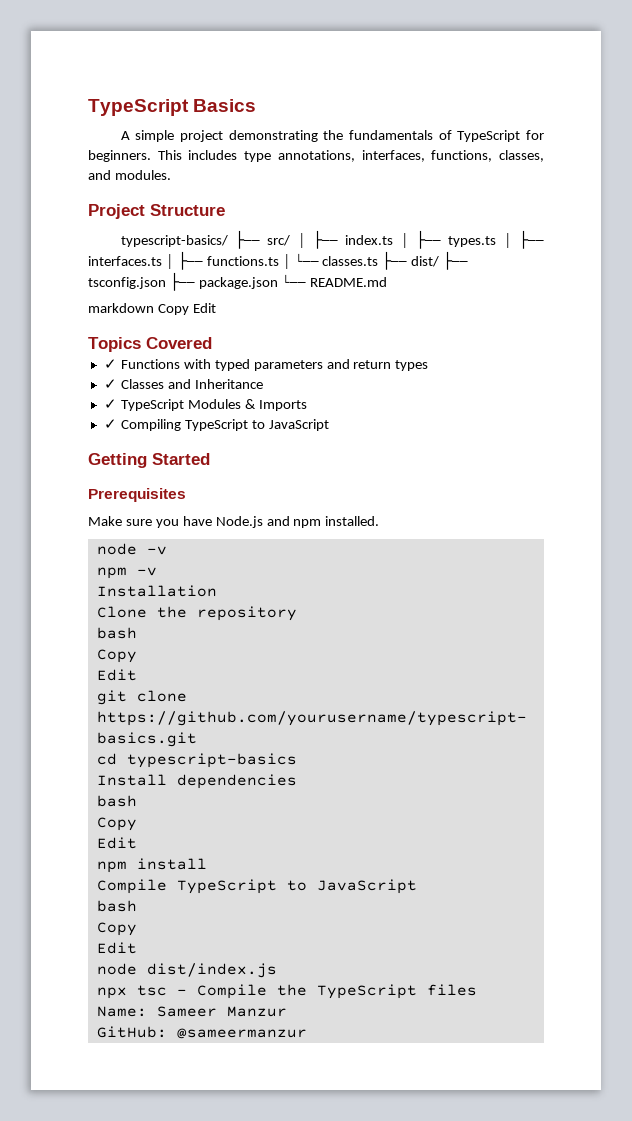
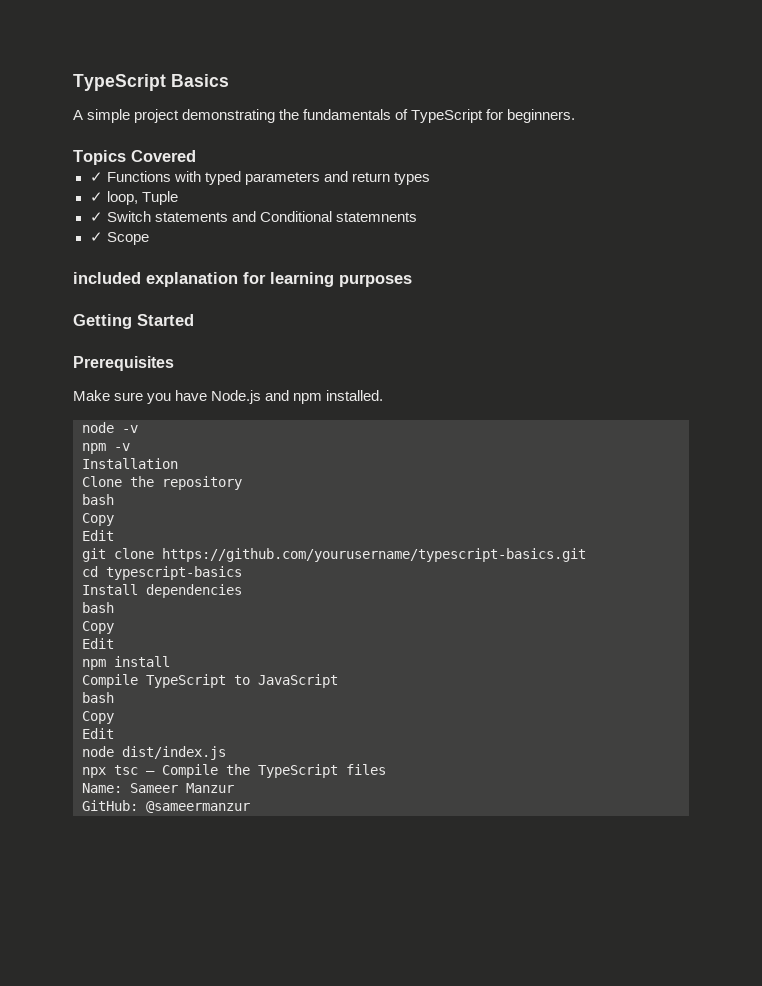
[157,150,544,162] [88,170,171,180] [88,204,225,219] [120,230,545,249] [88,251,469,270] [88,272,387,291] [88,303,216,315] This includes type annotations, interfaces, functions, classes, and modules. // Project Structure // typescript-basics/ ├── src/ │ ├── index.ts │ ├── types.ts │ ├── interfaces.ts │ ├── functions.ts │ └── classes.ts ├── dist/ ├── tsconfig.json ├── package.json └── README.md // markdown Copy Edit -> (576, 116) none
[120,379,263,389] [103,399,307,411] [103,419,329,431] Classes and Inheritance // ✓ TypeScript Modules & Imports // ✓ Compiling TypeScript to JavaScript -> [106,191,178,205] [89,211,417,222] [89,232,149,245] [73,272,412,287] loop, Tuple // ✓ Switch statements and Conditional statemnents // ✓ Scope // included explanation for learning purposes

